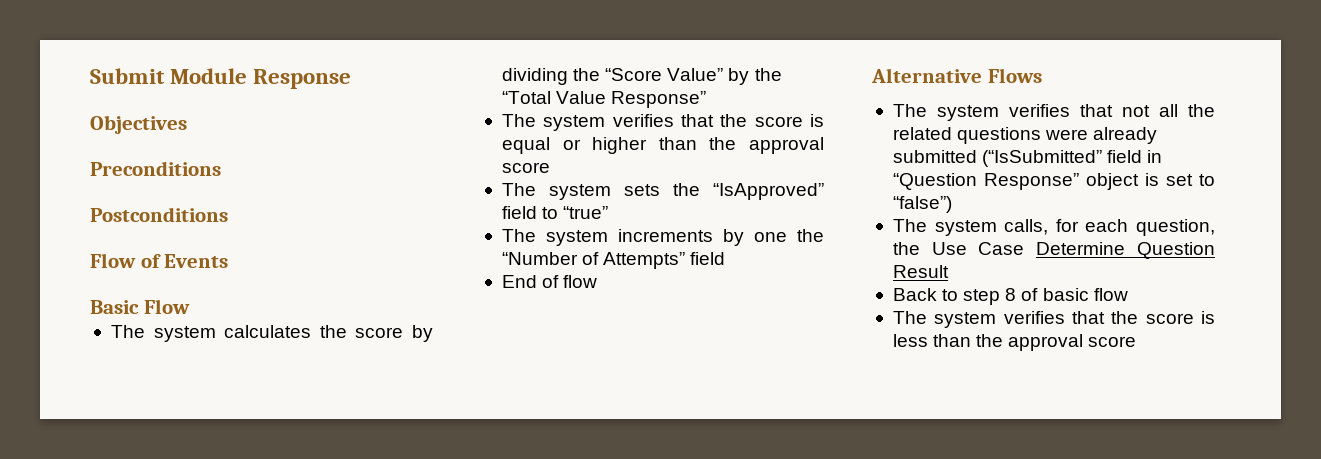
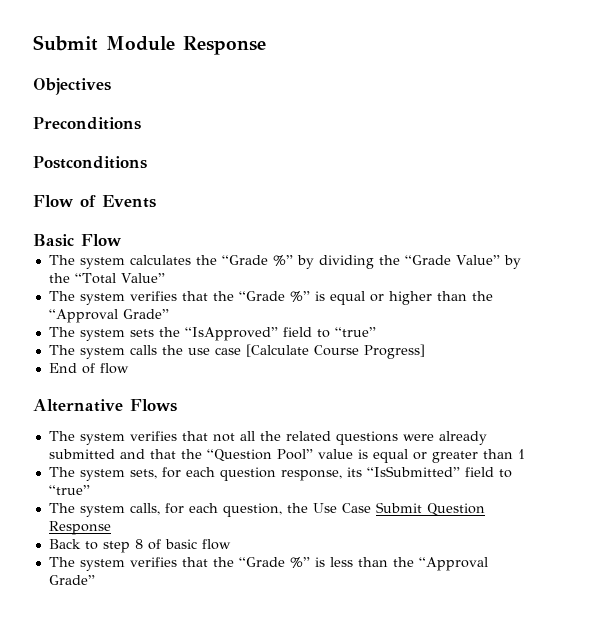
[355,327,404,338] score -> [221,255,293,266] “Grade %”
[605,68,663,81] “Score -> [404,255,451,265] “Grade
[556,91,707,108] [501,114,803,131] Value Response” // The system verifies that the score -> [120,273,165,283] [48,291,310,305] Value” // The system verifies that the “Grade %”
[749,137,824,154] [501,162,550,173] approval score -> [48,309,169,323] “Approval Grade”
[617,229,824,246] [501,252,726,269] increments by one the “Number of Attempts” field -> [129,344,425,359] calls the use case [Calculate Course Progress]
[982,150,1163,167] [892,173,1215,190] [892,196,952,213] (“IsSubmitted” field in “Question Response” object is set to “false”) -> [119,449,525,463] [48,466,512,481] [48,485,90,495] and that the “Question Pool” value is equal or greater than 1 // The system sets, for each question response, its “IsSubmitted” field to “true”
[1036,242,1215,259] [892,265,949,278] Determine Question Result -> [375,502,485,516] [48,521,111,535] Submit Question Response
[1145,313,1194,324] score -> [238,557,310,568] “Grade %”
[1008,334,1137,351] approval score -> [418,557,488,571] [48,575,95,585] “Approval Grade”

